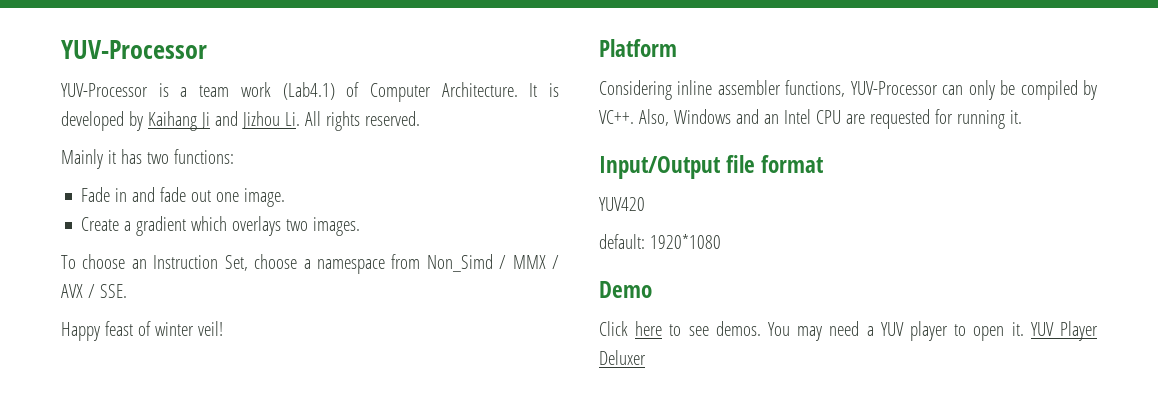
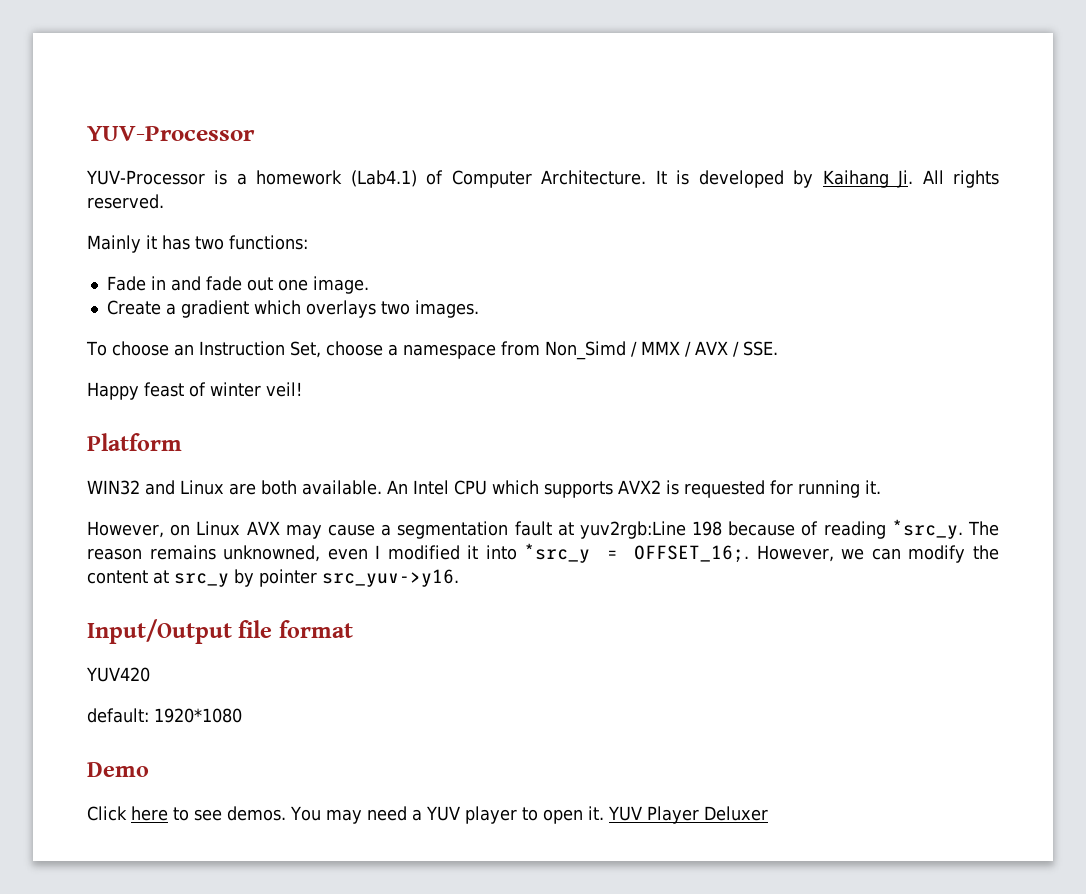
[199,82,271,97] team work -> [256,170,343,185] homework
[200,111,300,129] Ji and Jizhou Li. -> [897,170,914,188] Ji.
[599,80,1097,100] [599,109,1022,129] Considering inline assembler functions, YUV-Processor can only be compiled by VC++. Also, Windows and an Intel CPU are requested for running it. -> [87,480,881,498] [87,519,999,539] [87,543,1000,563] [87,569,459,587] WIN32 and Linux are both available. An Intel CPU which supports AVX2 is requested for running it. // However, on Linux AVX may cause a segmentation fault at yuv2rgb:Line 198 because of reading *src_y. The reason remains unknowned, even I modified it into *src_y = OFFSET_16;. However, we can modify the content at src_y by pointer src_yuv->y16.

